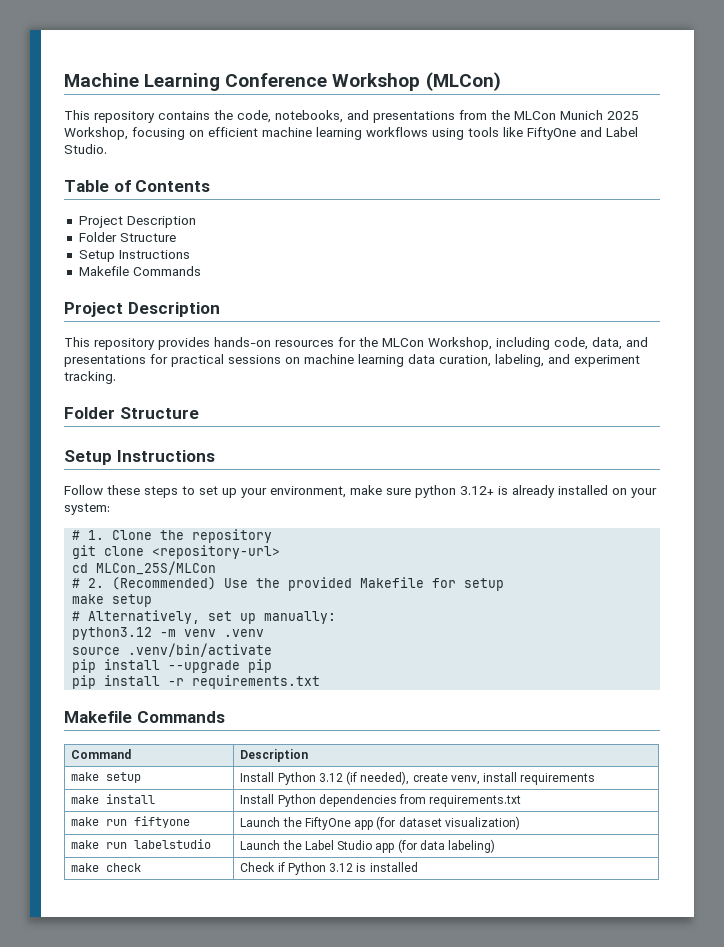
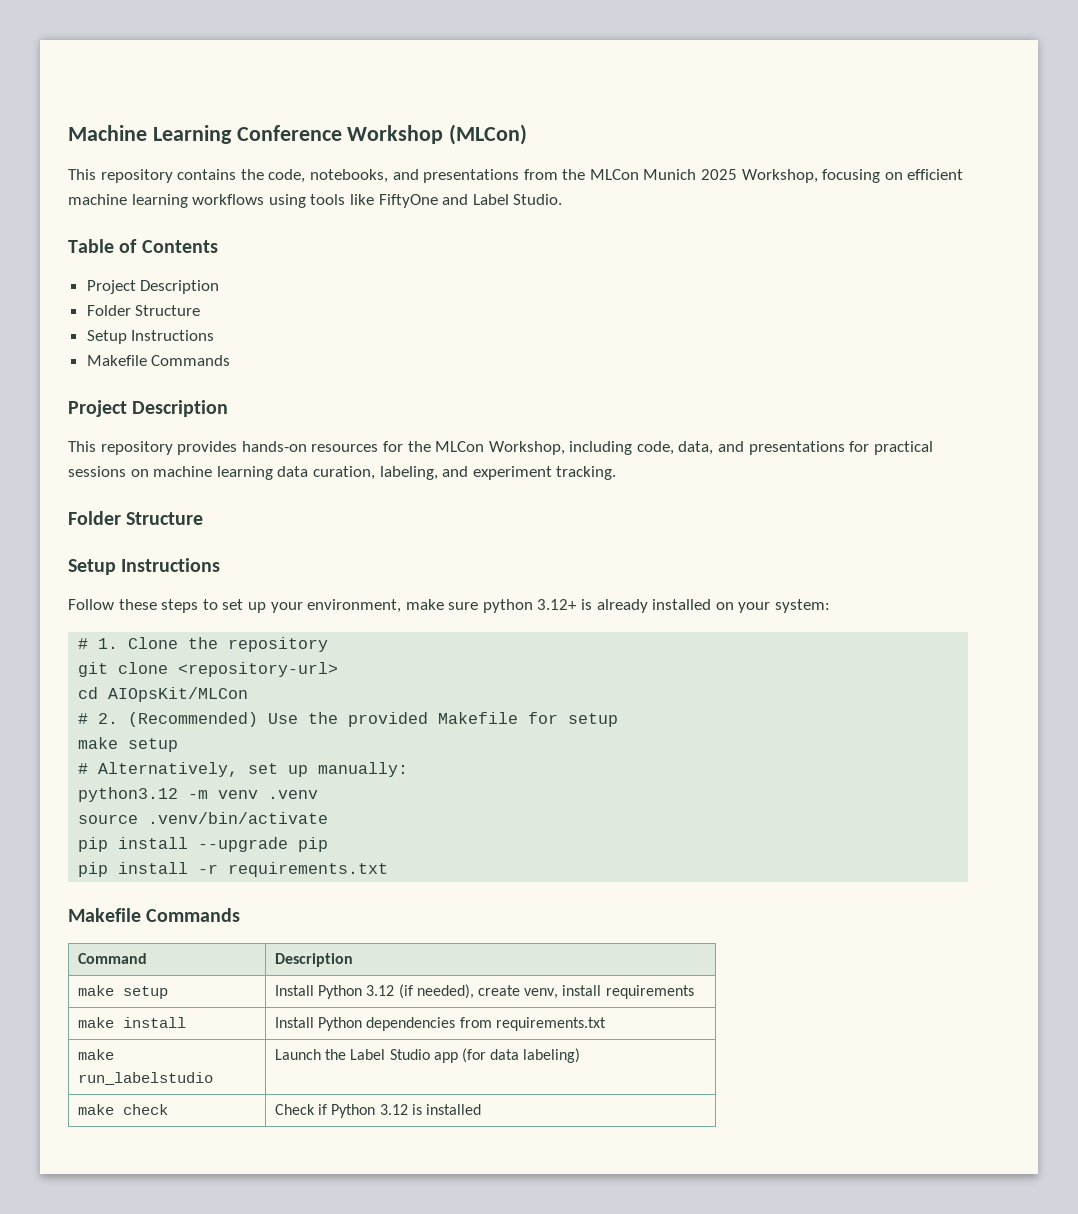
[96,561,217,575] MLCon_25S/MLCon -> [108,687,249,702] AIOpsKit/MLCon
[106,816,191,828] [240,816,520,830] [71,839,212,849] run fiftyone | Launch the FiftyOne app (for dataset visualization) // make run labelstudio -> [78,1072,214,1085] run_labelstudio

